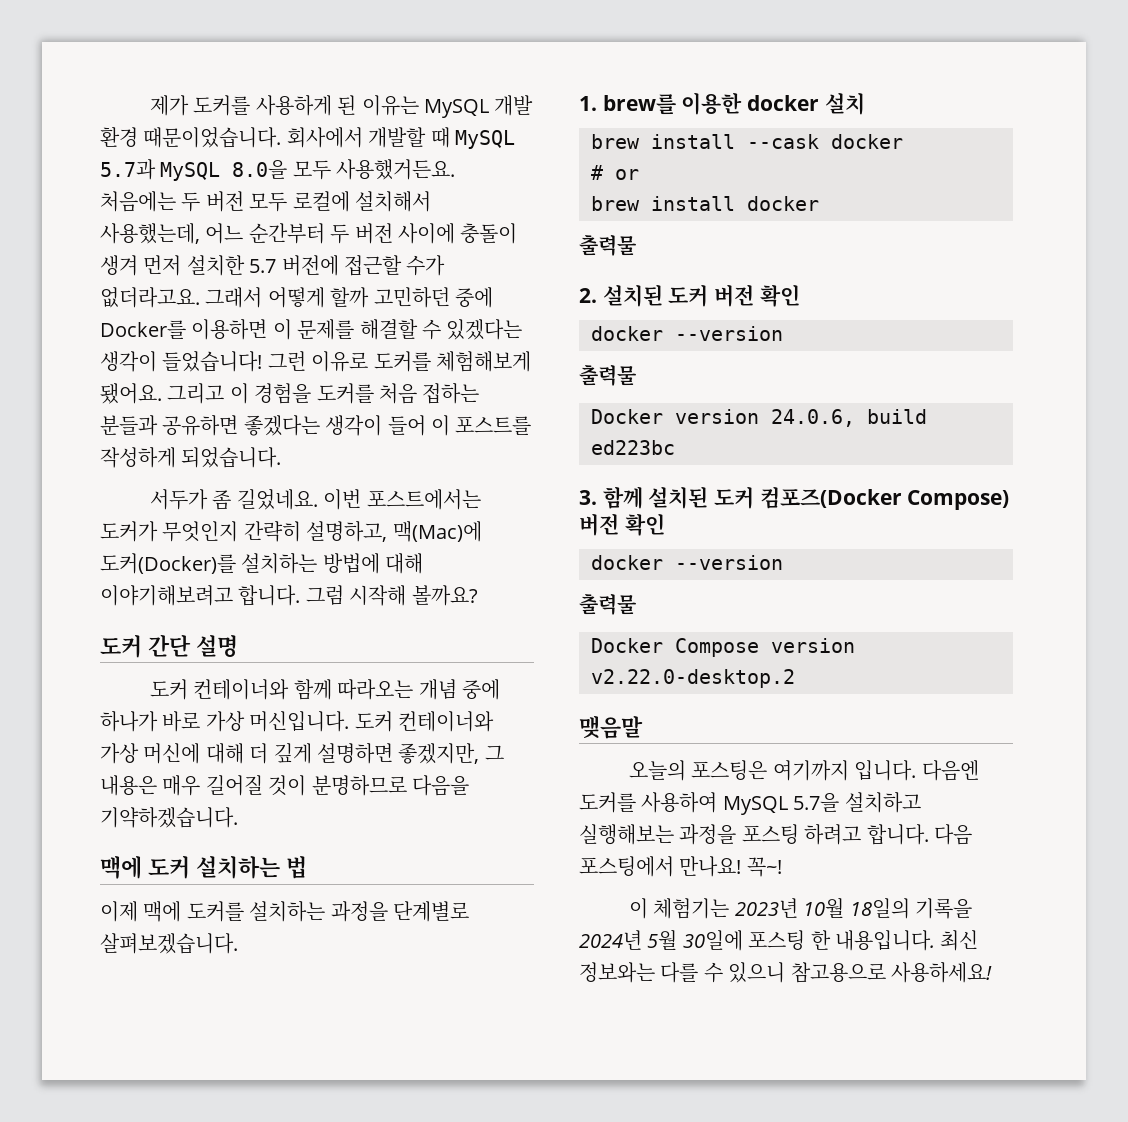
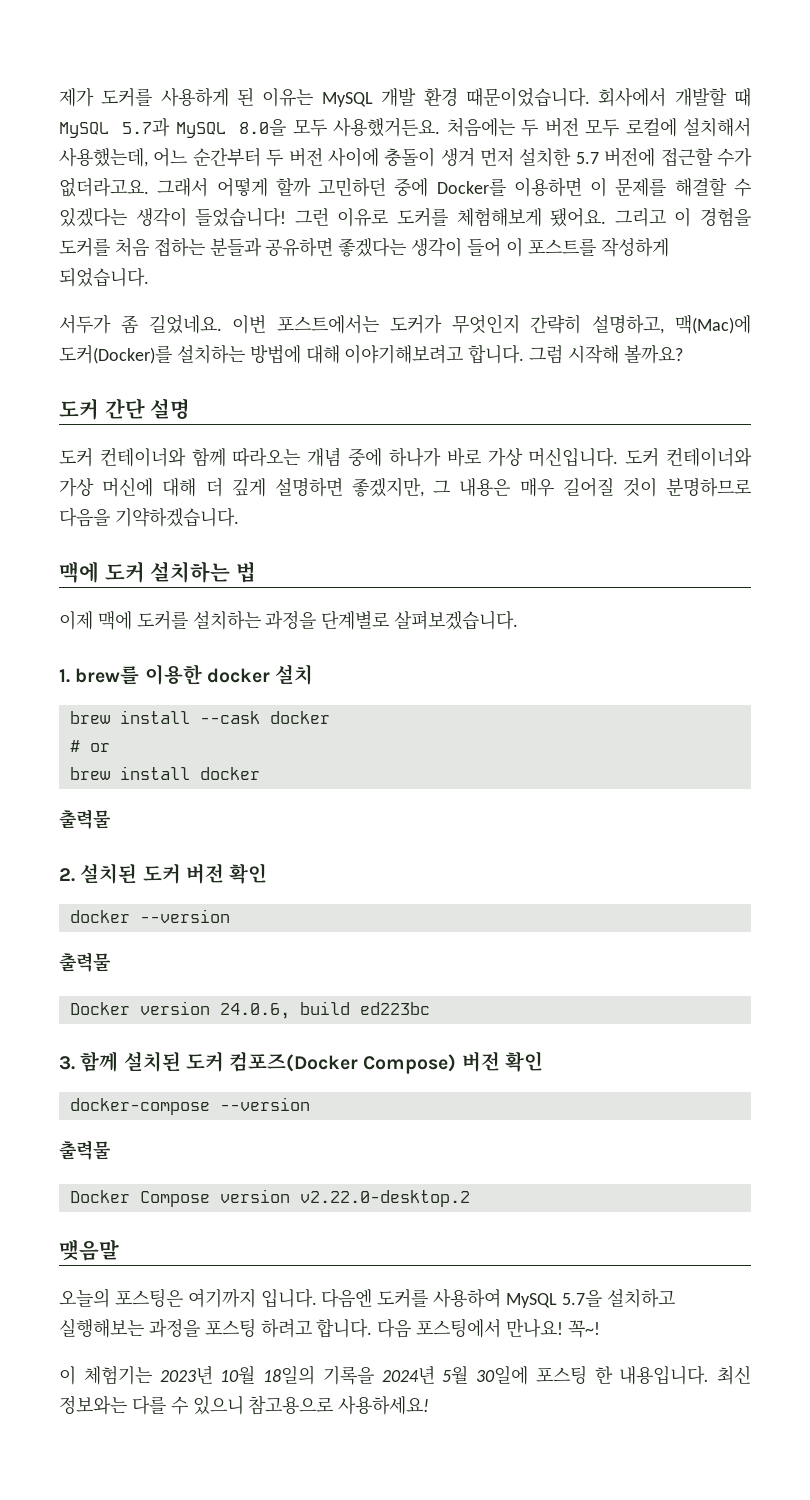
[591,555,663,570] docker -> [69,1098,210,1115] docker-compose

